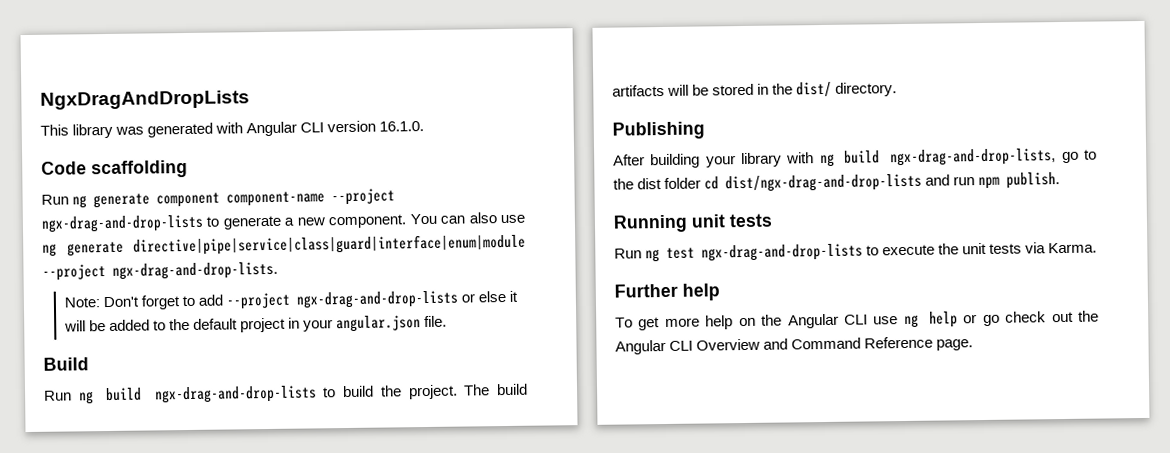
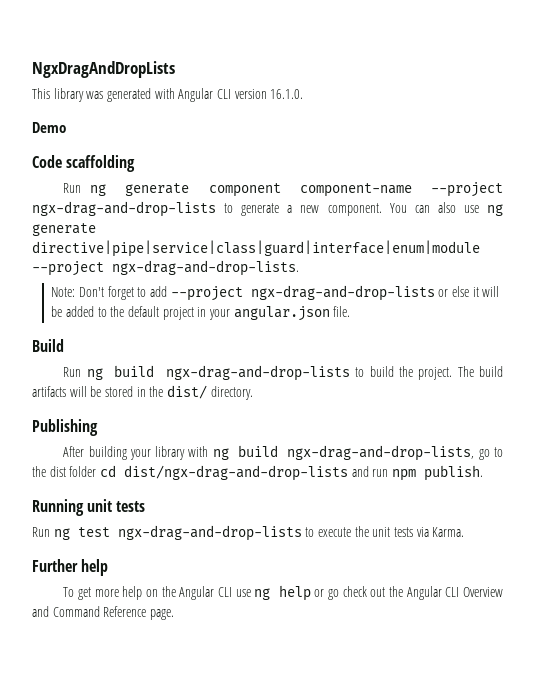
(425, 126) none -> [32,122,66,133] // Demo

